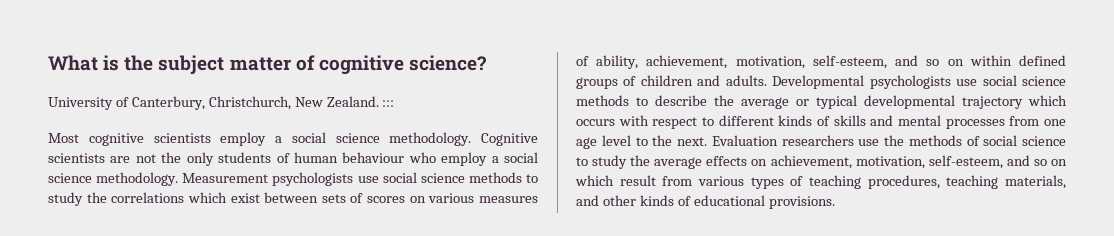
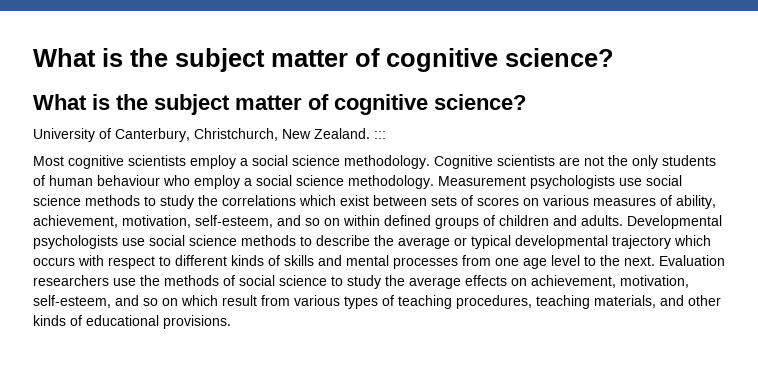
[48,55,487,75] What is the subject matter of cognitive science? -> [33,48,614,72] [33,94,526,115] What is the subject matter of cognitive science? // What is the subject matter of cognitive science?

